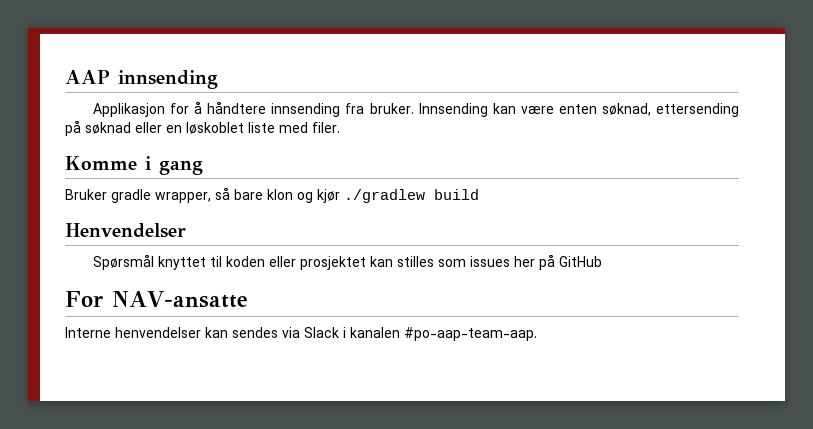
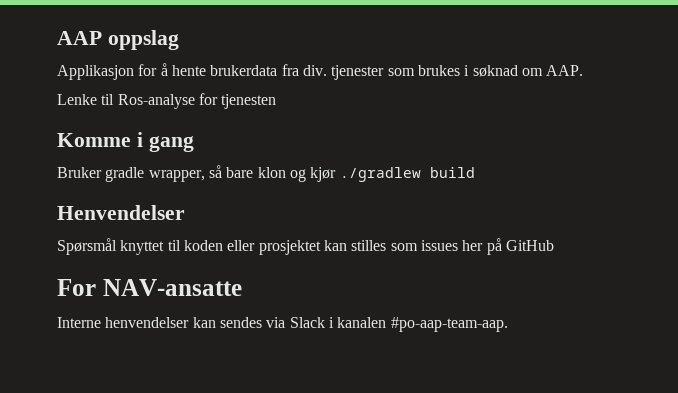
[118,70,218,89] innsending -> [107,30,179,50] oppslag
[207,101,739,117] [65,120,340,136] håndtere innsending fra bruker. Innsending kan være enten søknad, ettersending på søknad eller en løskoblet liste med filer. -> [171,64,584,80] [57,93,277,109] hente brukerdata fra div. tjenester som brukes i søknad om AAP. // Lenke til Ros-analyse for tjenesten

